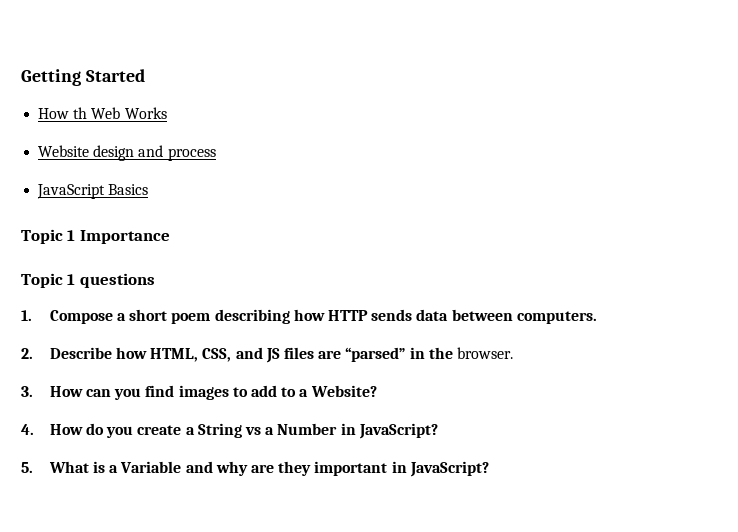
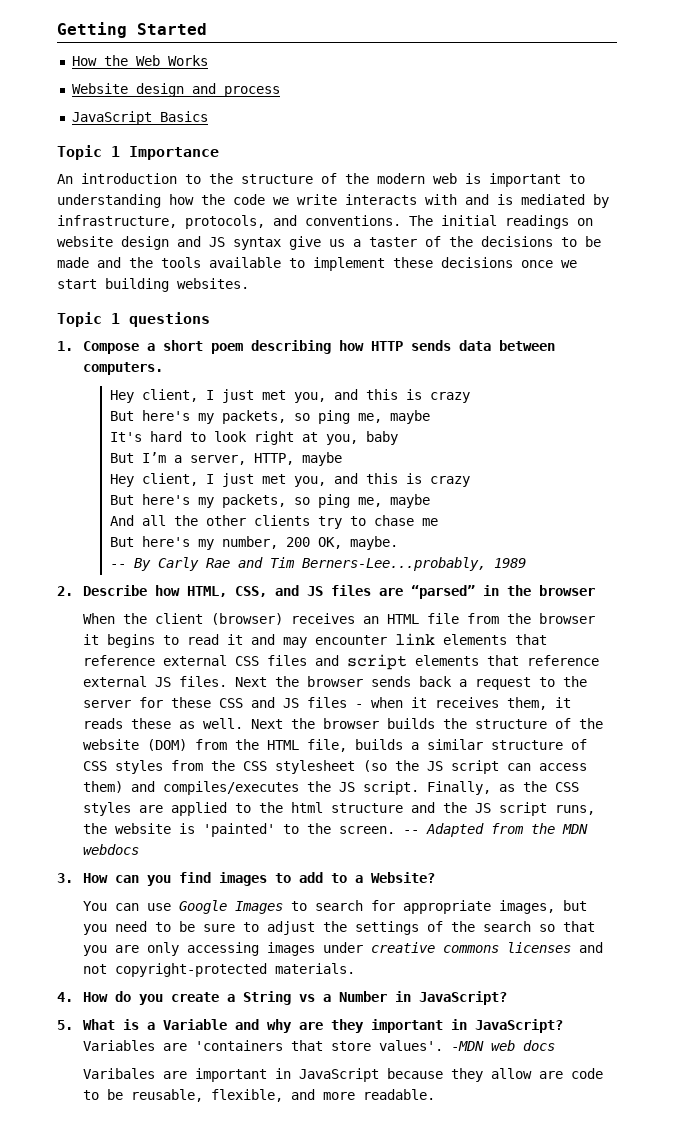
[73,107,88,119] th -> [103,55,128,66] the
(170, 237) none -> [57,173,585,187] [57,194,609,208] [57,215,593,229] [57,236,601,250] [57,257,577,271] [57,278,249,292] // An introduction to the structure of the modern web is important to understanding how the code we write interacts with and is mediated by infrastructure, protocols, and conventions. The initial readings on website design and JS syntax give us a taster of the decisions to be made and the tools available to implement these decisions once we start building websites.
(597, 317) none -> [109,389,470,403] [109,410,430,424] [109,431,398,445] [109,452,342,466] [109,473,470,487] [109,494,430,508] [109,515,438,529] [109,536,398,550] [109,557,526,571] // Hey client, I just met you, and this is crazy // But here's my packets, so ping me, maybe // It's hard to look right at you, baby // But I’m a server, HTTP, maybe // Hey client, I just met you, and this is crazy // But here's my packets, so ping me, maybe // And all the other clients try to chase me // But here's my number, 200 OK, maybe. // -- By Carly Rae and Tim Berners-Lee...probably, 1989
[456,347,513,359] browser. -> [539,585,596,596] [83,613,596,625] [83,633,548,648] [83,654,600,670] [83,676,588,690] [83,697,572,710] [83,718,604,729] [83,739,588,752] [83,760,588,774] [83,781,580,795] [83,802,596,816] [83,823,589,837] [83,844,140,855] browser // When the client (browser) receives an HTML file from the browser it begins to read it and may encounter link elements that reference external CSS files and script elements that reference external JS files. Next the browser sends back a request to the server for these CSS and JS files - when it receives them, it reads these as well. Next the browser builds the structure of the website (DOM) from the HTML file, builds a similar structure of CSS styles from the CSS stylesheet (so the JS script can access them) and compiles/executes the JS script. Finally, as the CSS styles are applied to the html structure and the JS script runs, the website is 'painted' to the screen. -- Adapted from the MDN webdocs
(377, 391) none -> [83,900,588,914] [83,921,596,935] [83,942,604,956] [83,963,356,977] // You can use Google Images to search for appropriate images, but you need to be sure to adjust the settings of the search so that you are only accessing images under creative commons licenses and not copyright-protected materials.
(489, 469) none -> [83,1040,556,1051] [83,1068,604,1082] [83,1089,436,1102] Variables are 'containers that store values'. -MDN web docs // Varibales are important in JavaScript because they allow are code to be reusable, flexible, and more readable.

